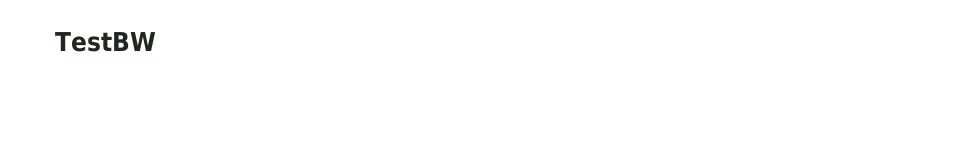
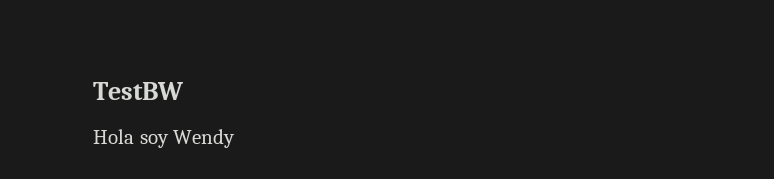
(156, 42) none -> [93,129,236,148] // Hola soy Wendy

